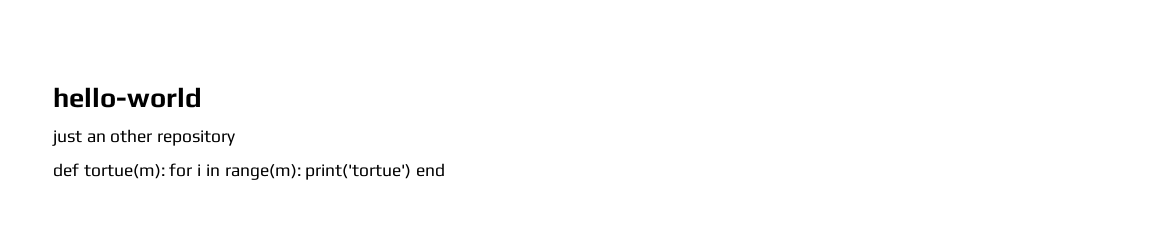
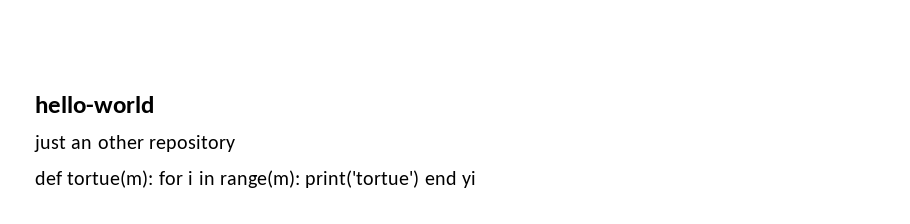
(446, 170) none -> [462,171,477,188] yi

